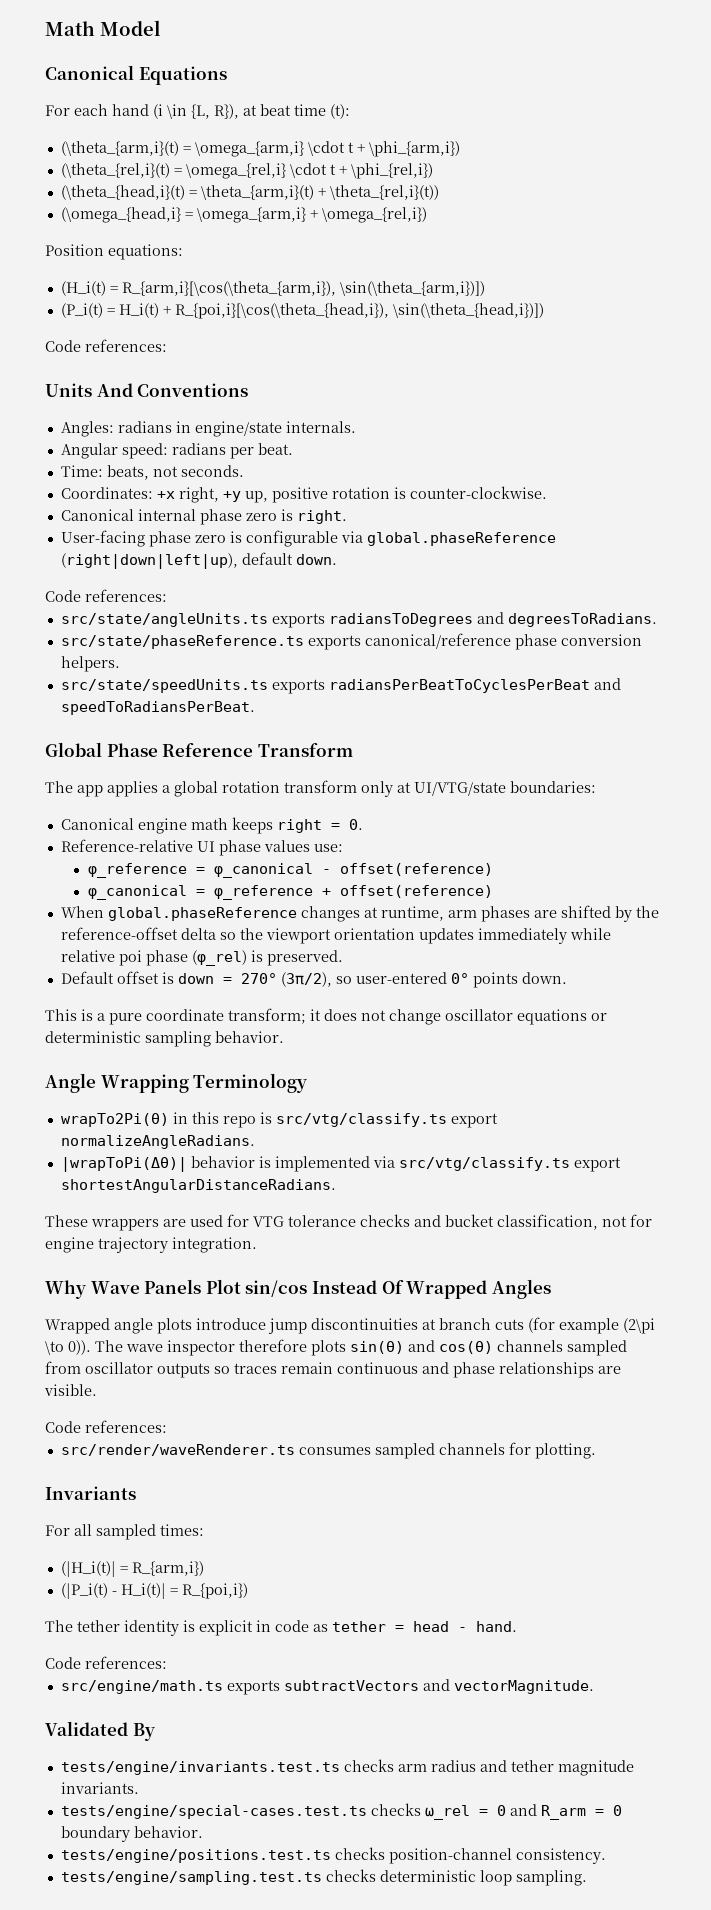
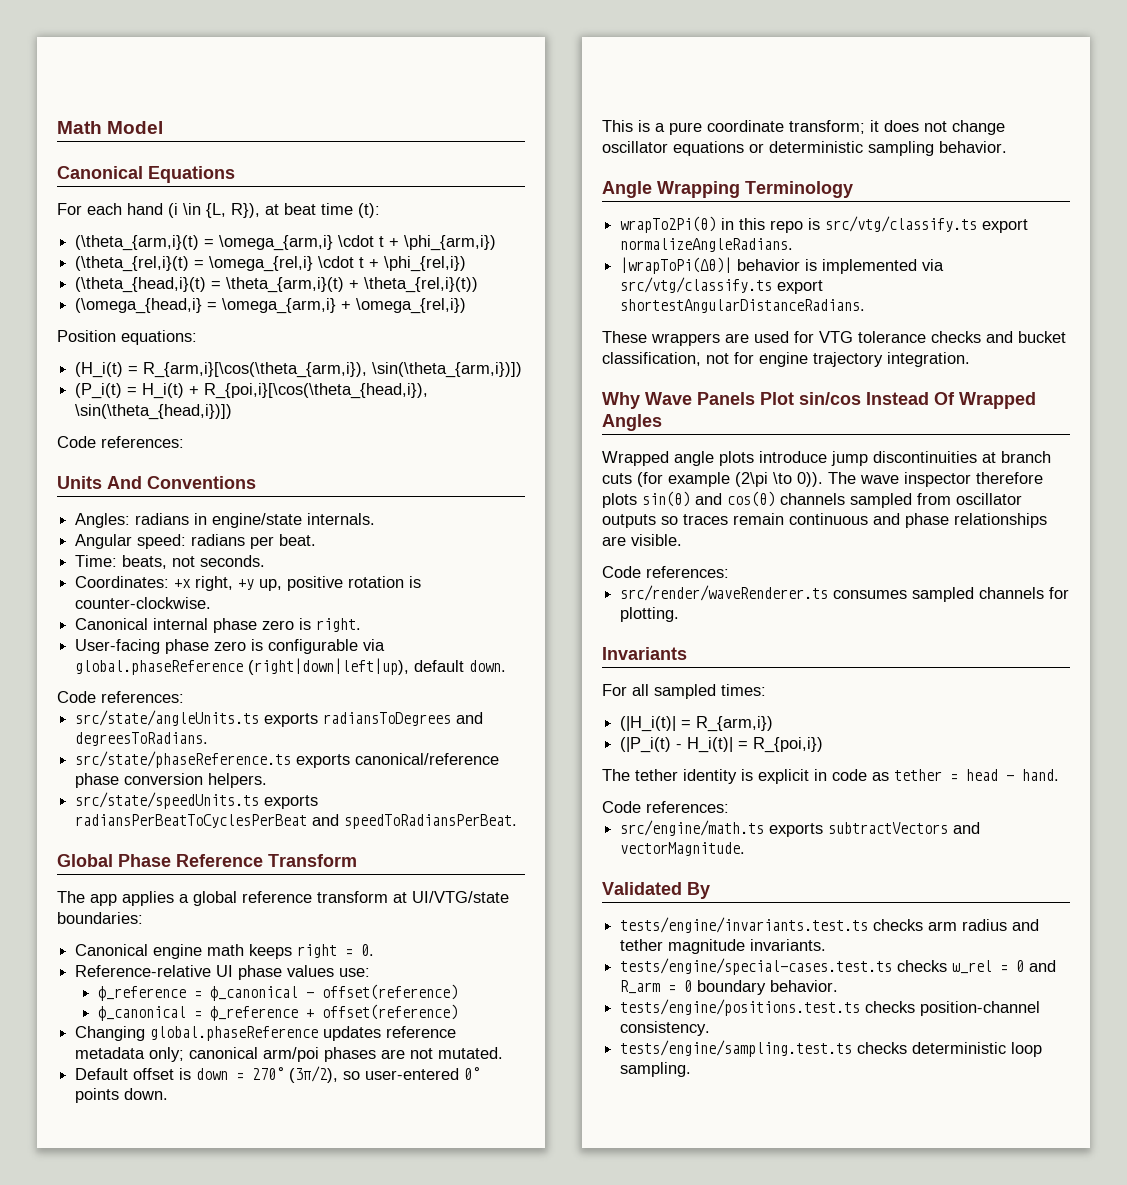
[222,780,393,797] rotation transform only -> [242,891,388,903] reference transform
[60,905,659,922] [60,927,611,944] [60,950,343,966] When global.phaseReference changes at runtime, arm phases are shifted by the reference-offset delta so the viewport orientation updates immediately while relative poi phase (φ_rel) is preserved. -> [75,1026,457,1041] [75,1047,504,1062] Changing global.phaseReference updates reference metadata only; canonical arm/poi phases are not mutated.

